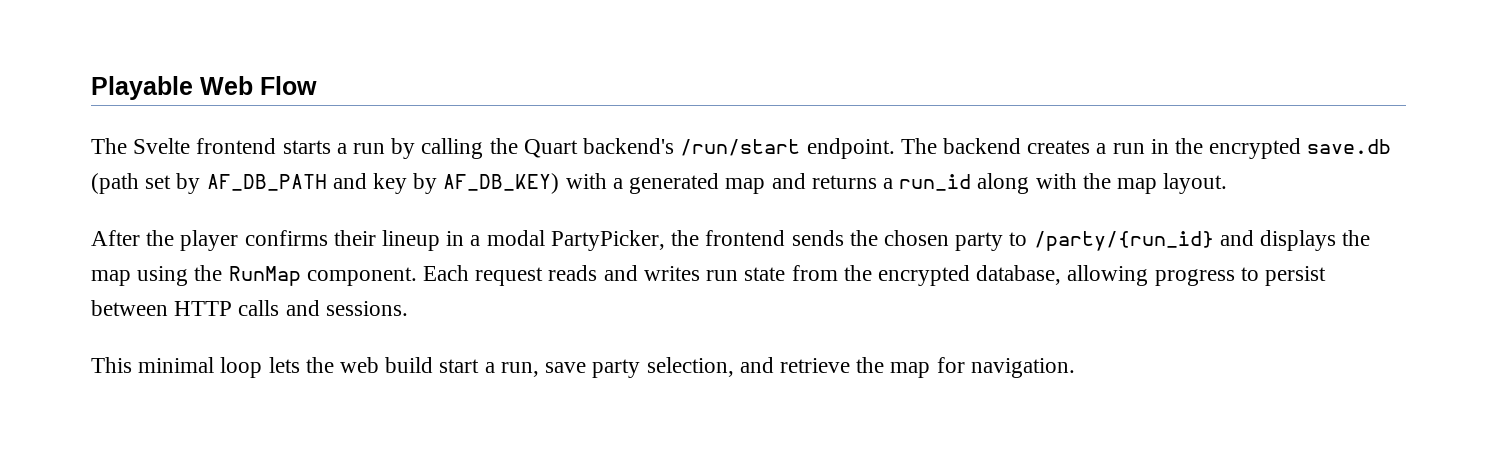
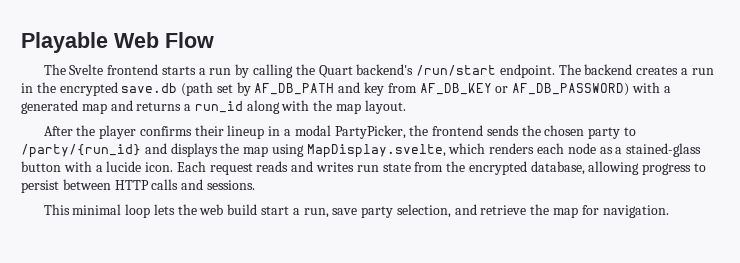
[413,173,560,194] by AF_DB_KEY) -> [387,83,630,96] from AF_DB_KEY or AF_DB_PASSWORD)
[194,265,417,286] the RunMap component. -> [306,143,702,158] [21,161,174,172] MapDisplay.svelte, which renders each node as a stained-glass button with a lucide icon.

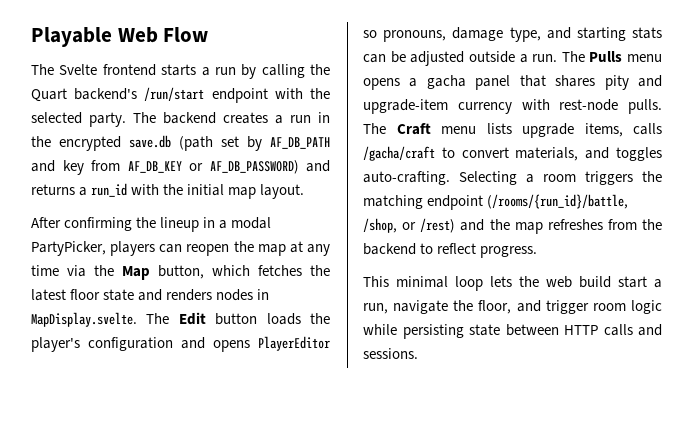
[499,64,555,78] endpoint. -> [211,88,330,103] [31,112,126,127] endpoint with the selected party.
[631,82,671,93] [21,100,107,114] with a generated map -> (299, 167) none
[246,100,333,114] along with the -> [131,184,225,196] with the initial
[76,125,224,139] the player confirms their -> [64,217,157,231] confirming the
[409,125,636,139] [21,143,702,158] [21,161,707,175] [21,179,255,193] the frontend sends the chosen party to /party/{run_id} and displays the map using MapDisplay.svelte, which renders each node as a stained-glass button with a lucide icon. Each request reads and writes run state from the encrypted database, allowing progress to persist between HTTP calls and sessions. -> [110,241,330,256] [31,265,330,280] [31,289,270,301] [31,312,330,327] [31,336,330,352] [363,27,662,42] [363,51,662,66] [363,75,662,90] [363,99,662,114] [363,123,662,138] [363,146,662,161] [363,171,662,185] [363,194,629,210] [363,218,662,234] [363,243,538,258] players can reopen the map at any time via the Map button, which fetches the latest floor state and renders nodes in MapDisplay.svelte. The Edit button loads the player's configuration and opens PlayerEditor so pronouns, damage type, and starting stats can be adjusted outside a run. The Pulls menu opens a gacha panel that shares pity and upgrade-item currency with rest-node pulls. The Craft menu lists upgrade items, calls /gacha/craft to convert materials, and toggles auto-crafting. Selecting a room triggers the matching endpoint (/rooms/{run_id}/battle, /shop, or /rest) and the map refreshes from the backend to reflect progress.
[332,204,669,218] save party selection, and retrieve the map for navigation. -> [393,300,662,314] [363,324,662,339] [363,348,418,359] navigate the floor, and trigger room logic while persisting state between HTTP calls and sessions.

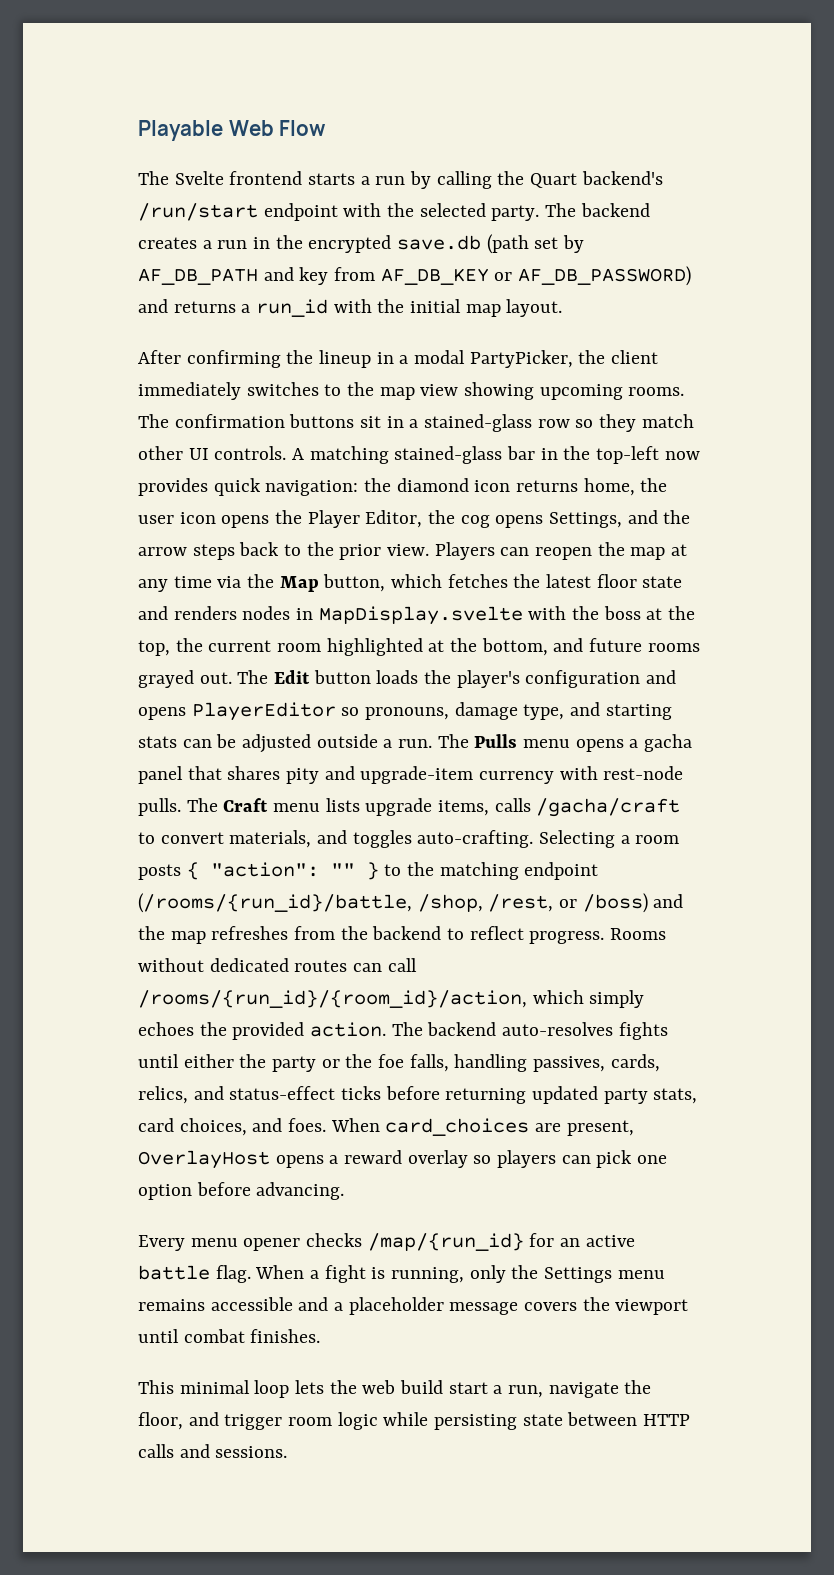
[110,241,156,256] players -> [578,350,659,364] [138,382,685,400] [138,414,694,432] [138,446,700,464] [138,478,668,496] [138,510,691,528] [138,542,495,560] the client immediately switches to the map view showing upcoming rooms. The confirmation buttons sit in a stained-glass row so they match other UI controls. A matching stained-glass bar in the top-left now provides quick navigation: the diamond icon returns home, the user icon opens the Player Editor, the cog opens Settings, and the arrow steps back to the prior view. Players
[31,312,137,327] MapDisplay.svelte. -> [318,606,696,625] [138,638,700,656] [138,670,232,688] MapDisplay.svelte with the boss at the top, the current room highlighted at the bottom, and future rooms grayed out.
[585,171,633,185] triggers -> [138,862,402,880] posts { "action": "" } to
[402,218,456,233] or /rest) -> [488,893,648,913] /rest, or /boss)
(538, 252) none -> [610,928,667,940] [138,958,417,972] [138,990,645,1008] [138,1022,668,1040] [138,1054,660,1072] [138,1086,698,1104] [138,1118,634,1136] [138,1150,668,1169] [138,1182,345,1200] [138,1233,635,1251] [138,1265,665,1283] [138,1297,689,1315] [138,1329,321,1343] Rooms without dedicated routes can call /rooms/{run_id}/{room_id}/action, which simply echoes the provided action. The backend auto-resolves fights until either the party or the foe falls, handling passives, cards, relics, and status-effect ticks before returning updated party stats, card choices, and foes. When card_choices are present, OverlayHost opens a reward overlay so players can pick one option before advancing. // Every menu opener checks /map/{run_id} for an active battle flag. When a fight is running, only the Settings menu remains accessible and a placeholder message covers the viewport until combat finishes.

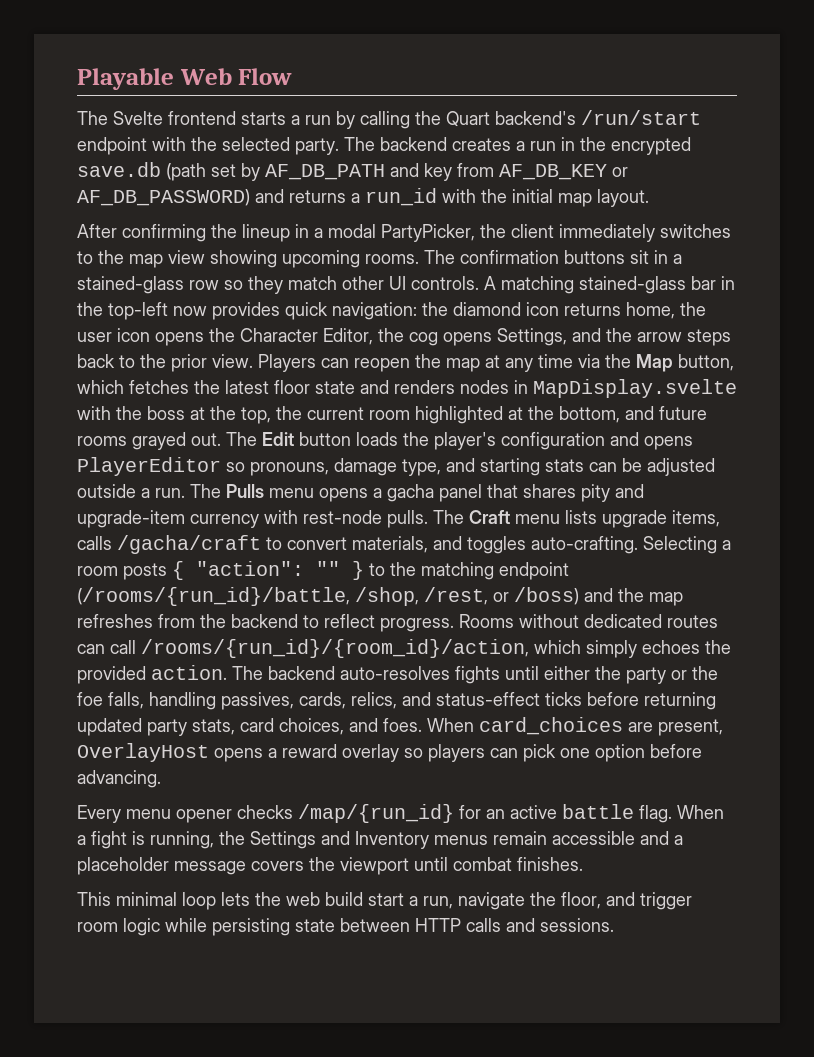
[307,510,360,528] Player -> [240,328,318,342] Character
[469,1265,506,1283] only -> (214, 840) none
[617,1270,665,1279] [138,1299,205,1311] menu remains -> [321,831,547,849] and Inventory menus remain

